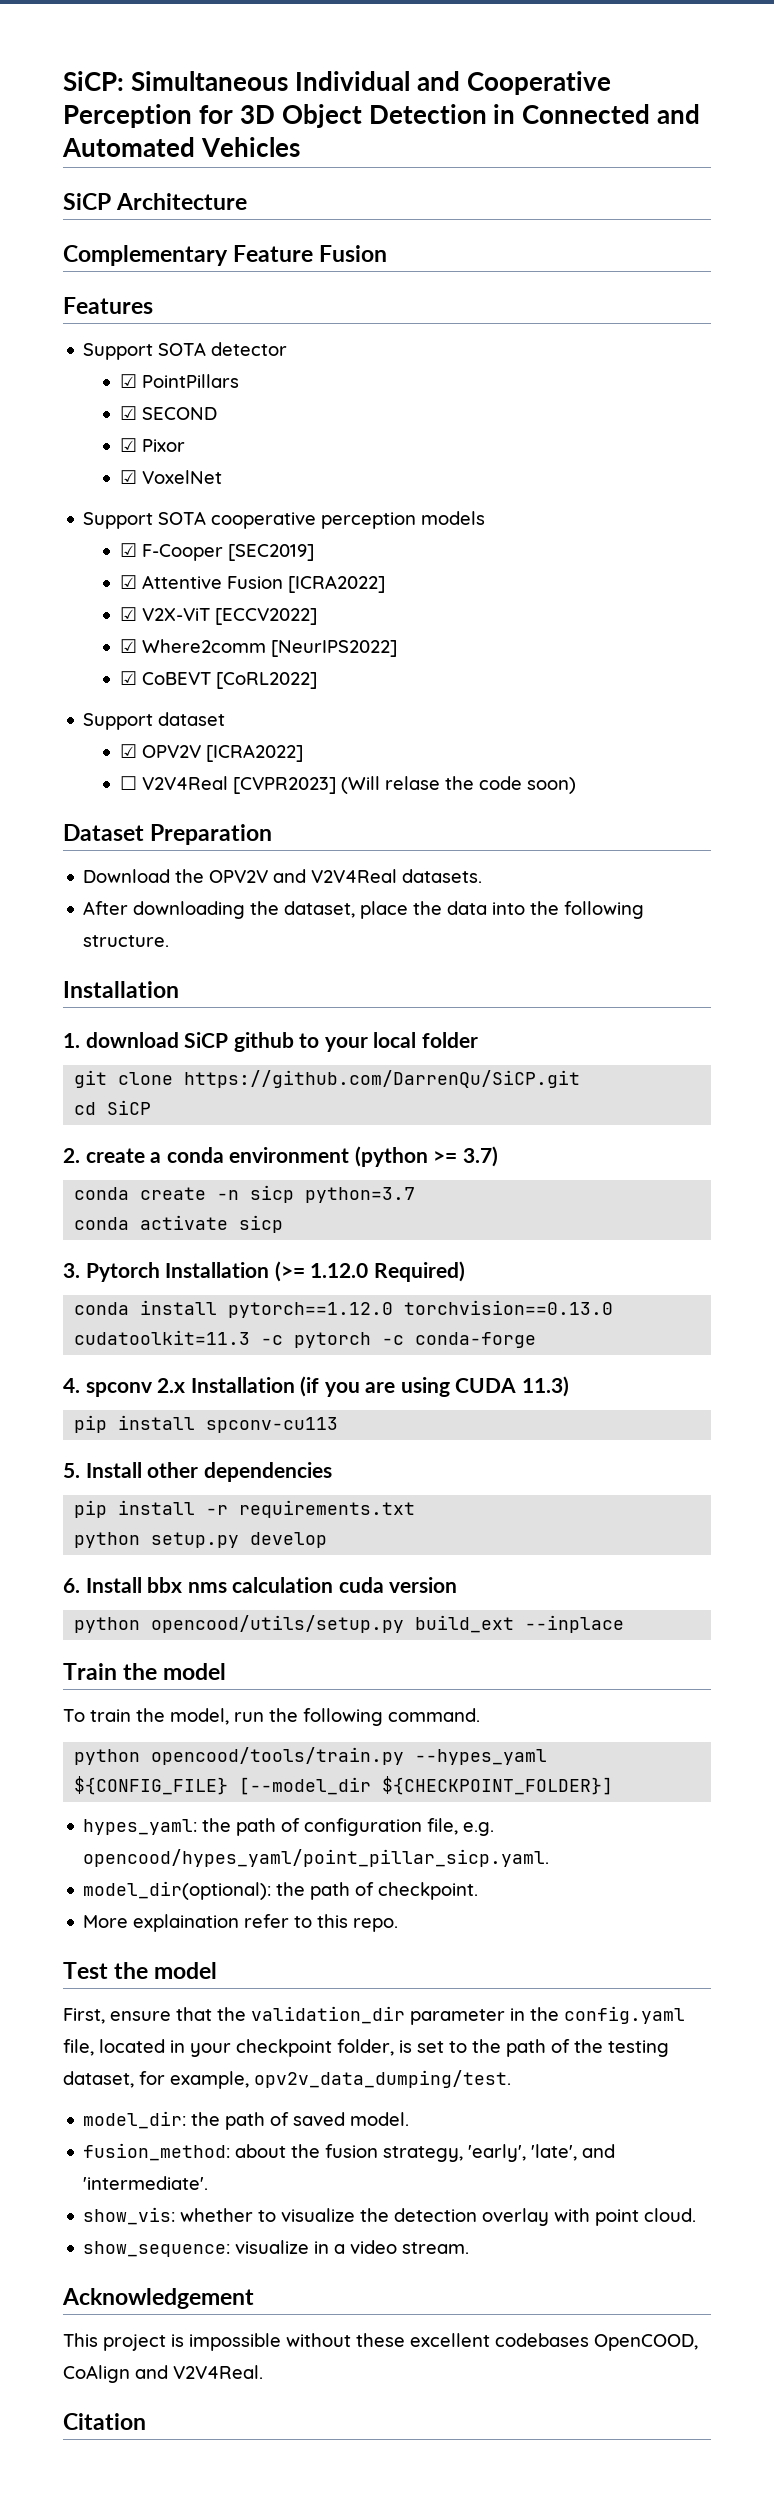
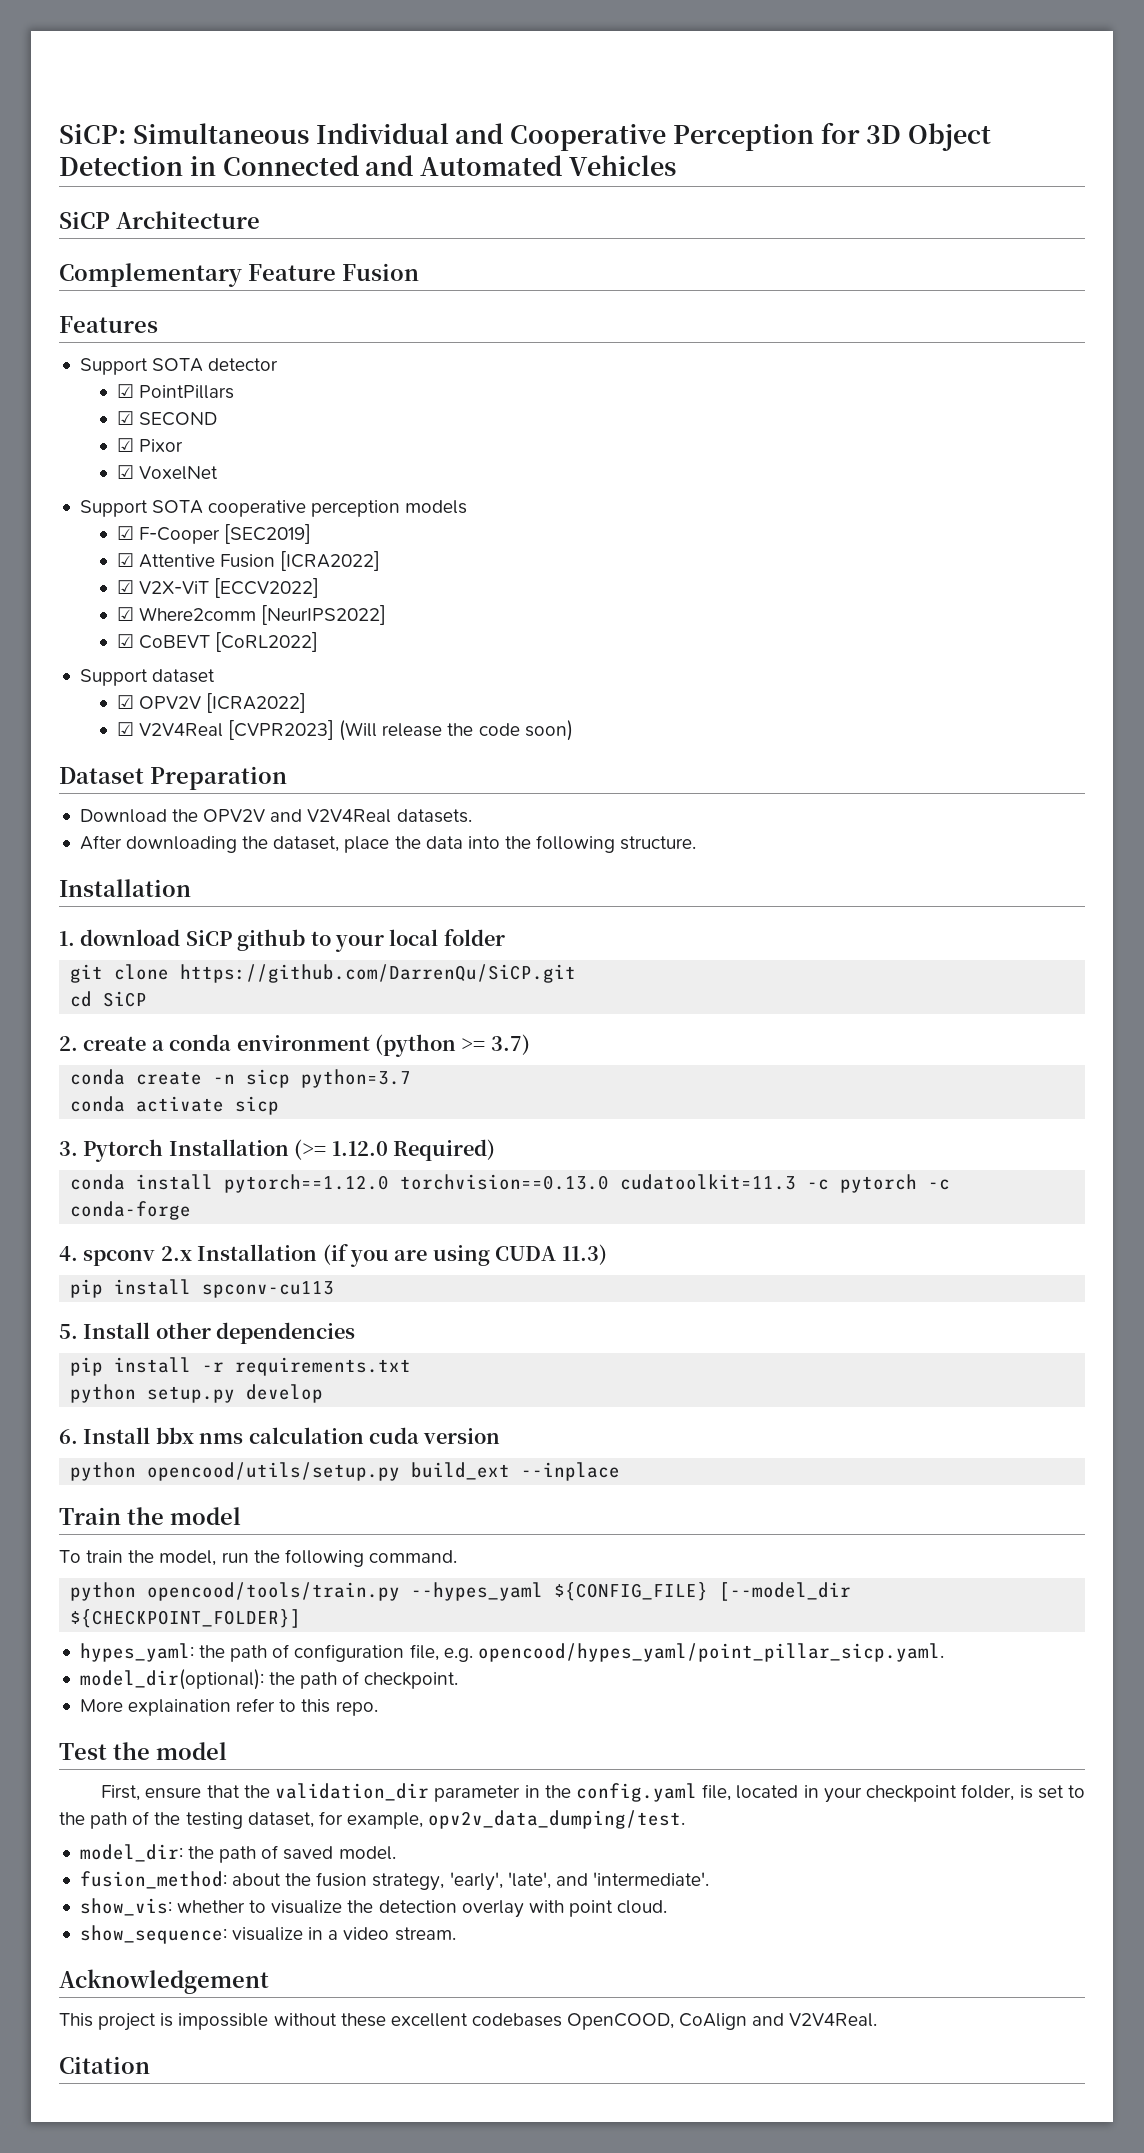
[119,776,137,790] ☐ -> [116,722,134,736] ☑
[384,776,440,790] relase -> [382,723,443,737] release

